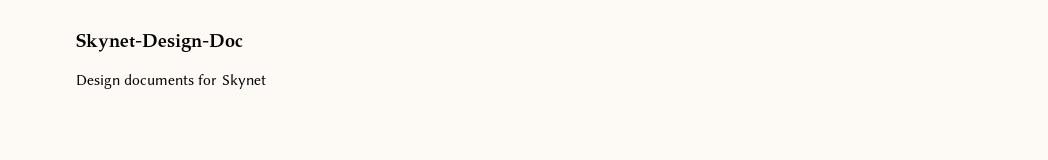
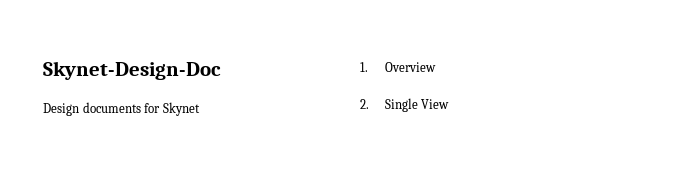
(266, 81) none -> [360,62,436,72] [360,98,450,112] // 1. Overview // 2. Single View

